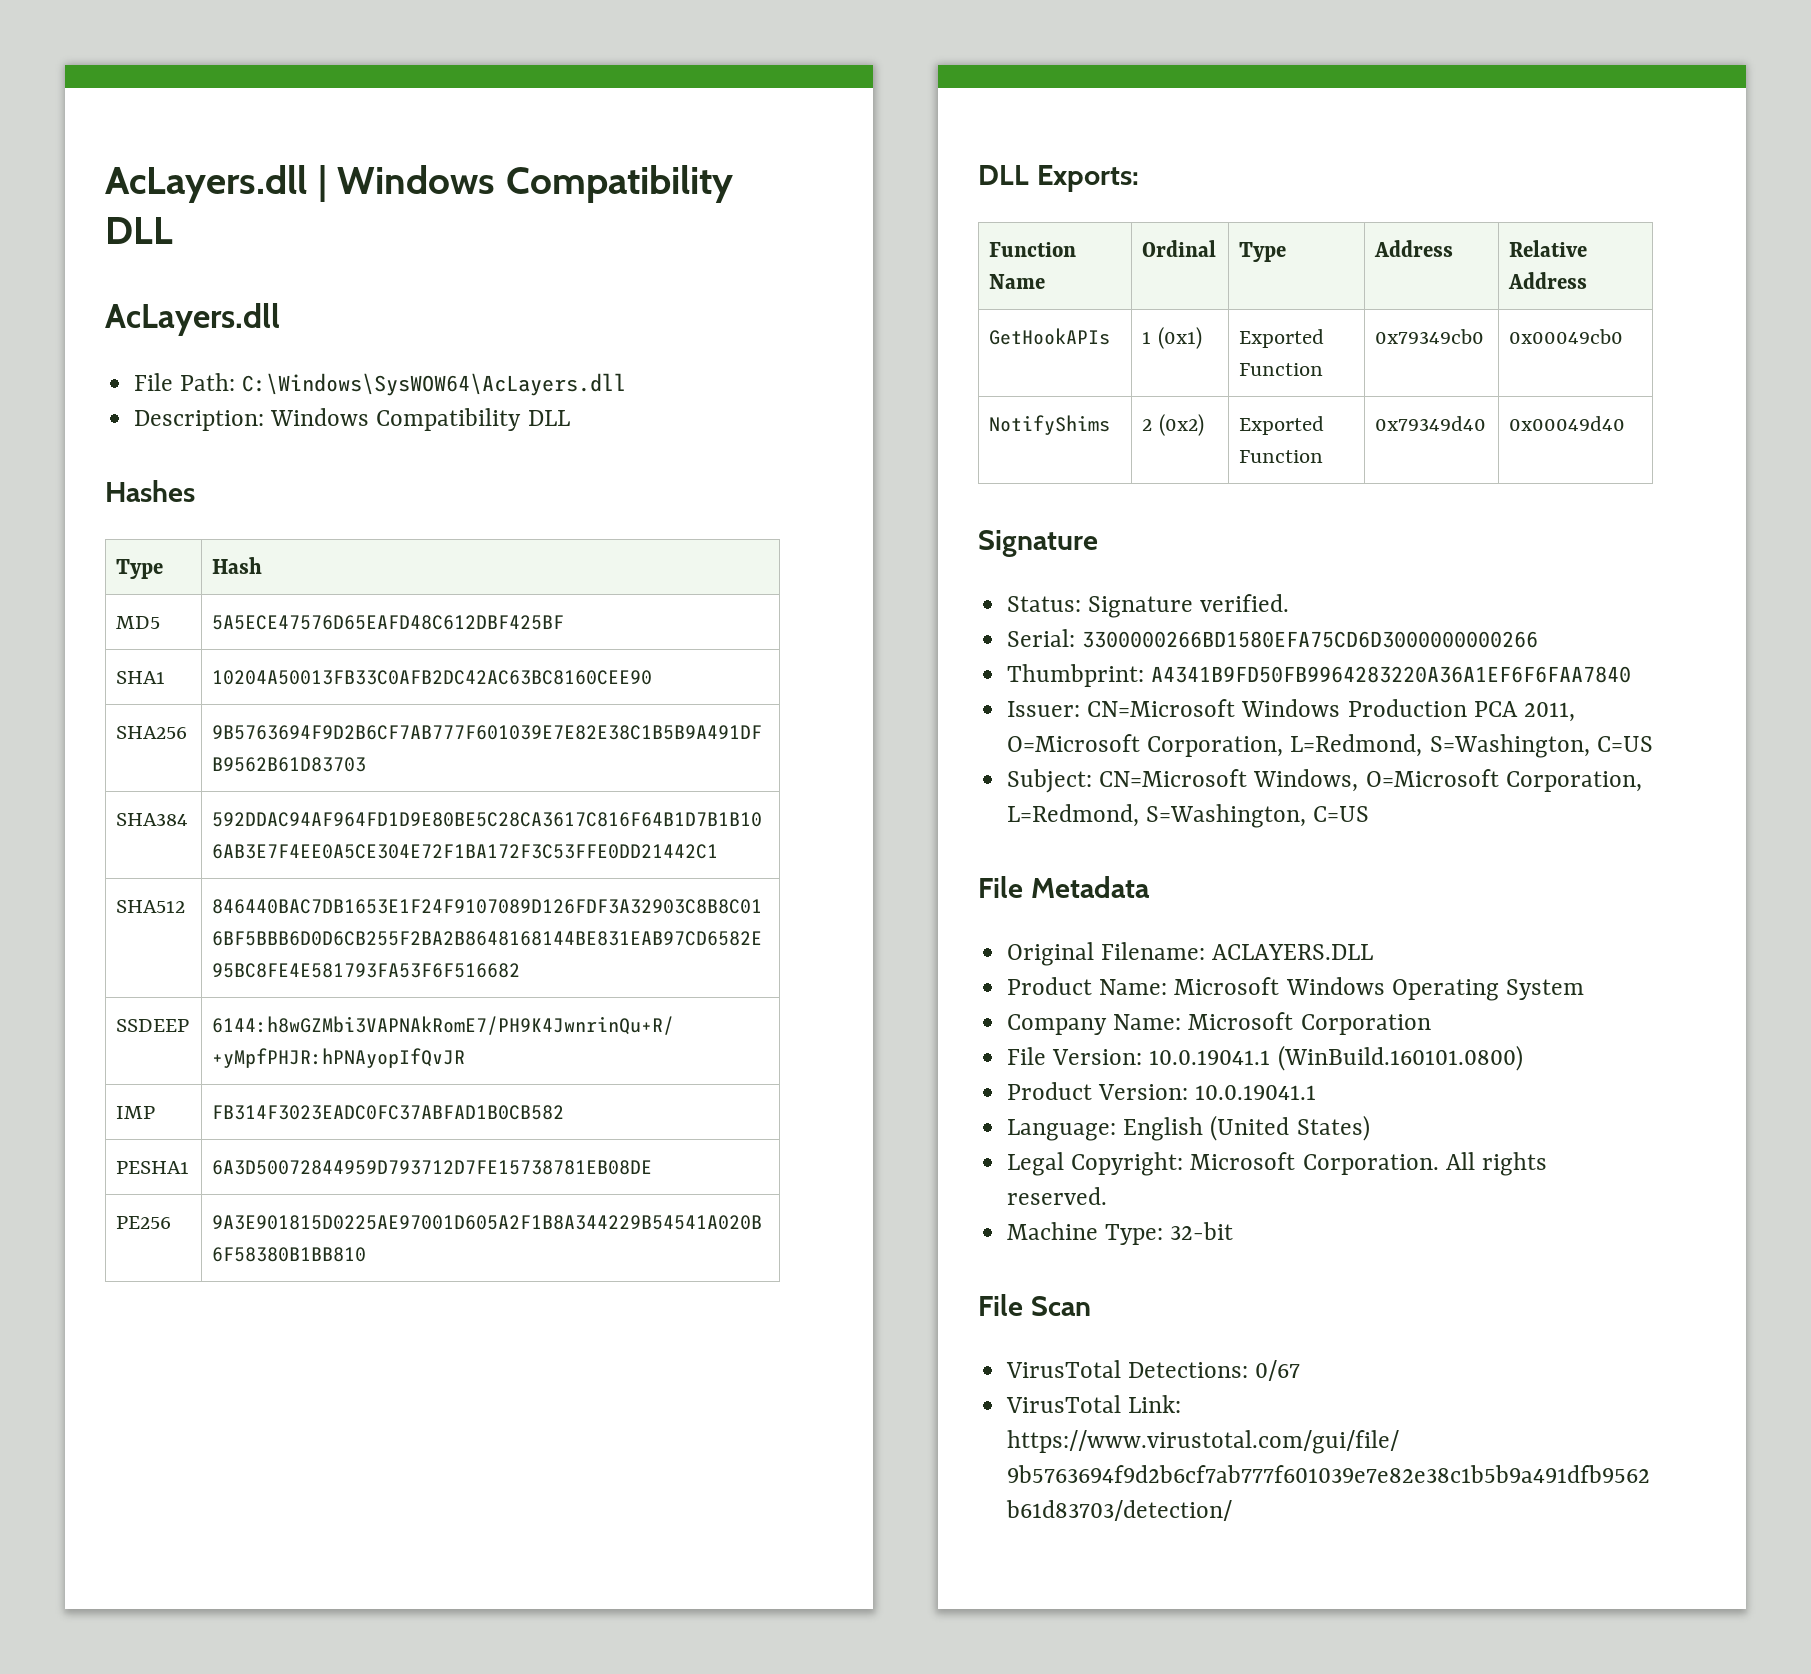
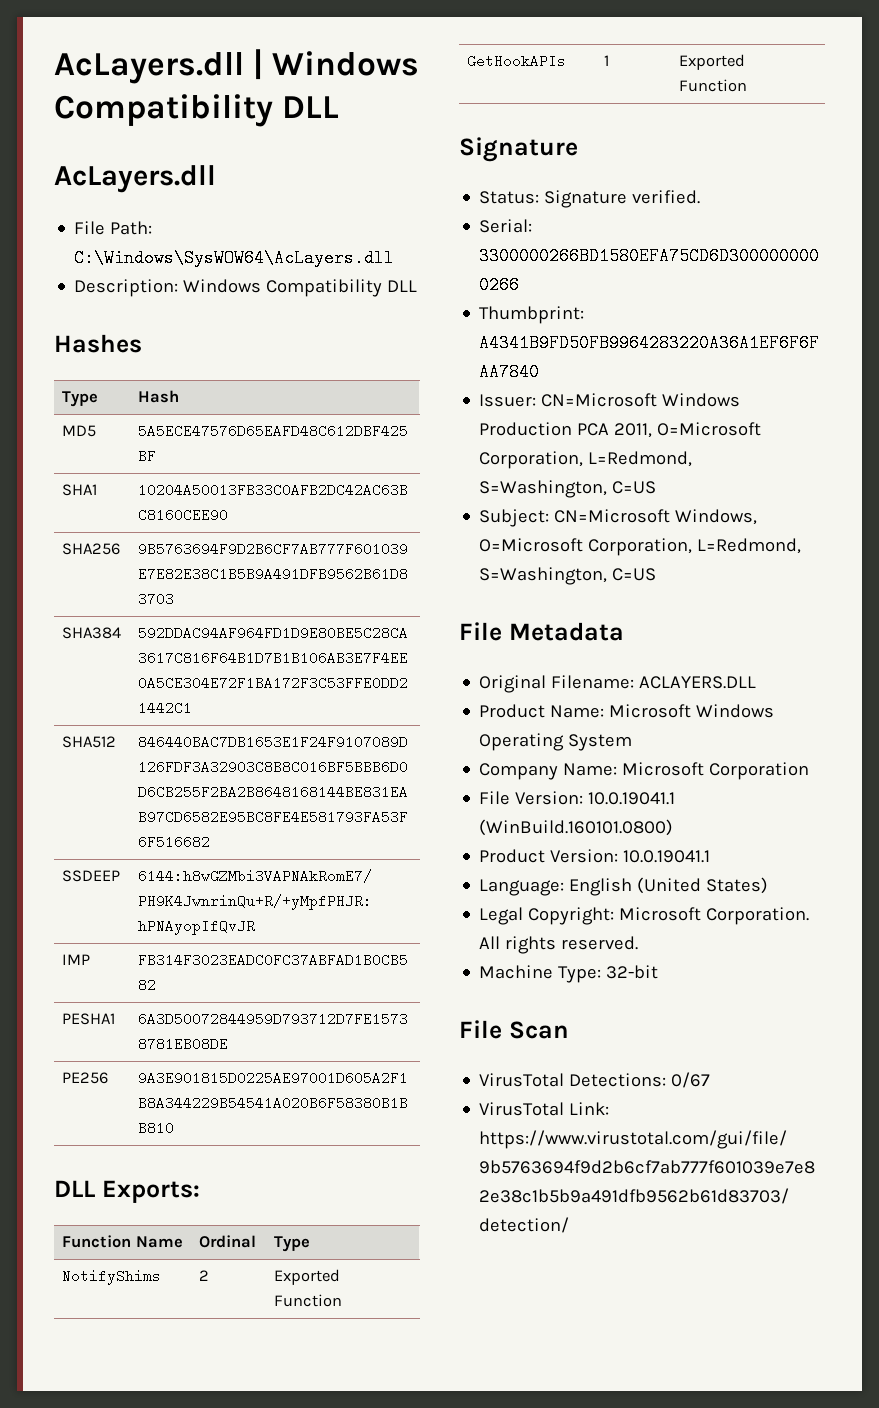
[1374,240,1454,257] [1509,240,1588,257] [1508,272,1588,289] | Address | Relative Address -> [62,1269,162,1285] [199,1270,210,1281] [274,1269,341,1285] [274,1294,343,1307] // NotifyShims | 2 | Exported Function
[1157,327,1202,349] [1239,329,1325,348] [1239,363,1324,376] [1375,329,1485,344] [1509,329,1624,344] [989,415,1111,435] [1142,414,1204,436] [1239,416,1325,435] [1239,450,1324,463] [1375,416,1487,431] [1509,416,1626,431] (0x1) | Exported Function | 0x79349cb0 | 0x00049cb0 // NotifyShims | 2 (0x2) | Exported Function | 0x79349d40 | 0x00049d40 -> [679,54,746,70] [679,79,748,92] | Exported Function

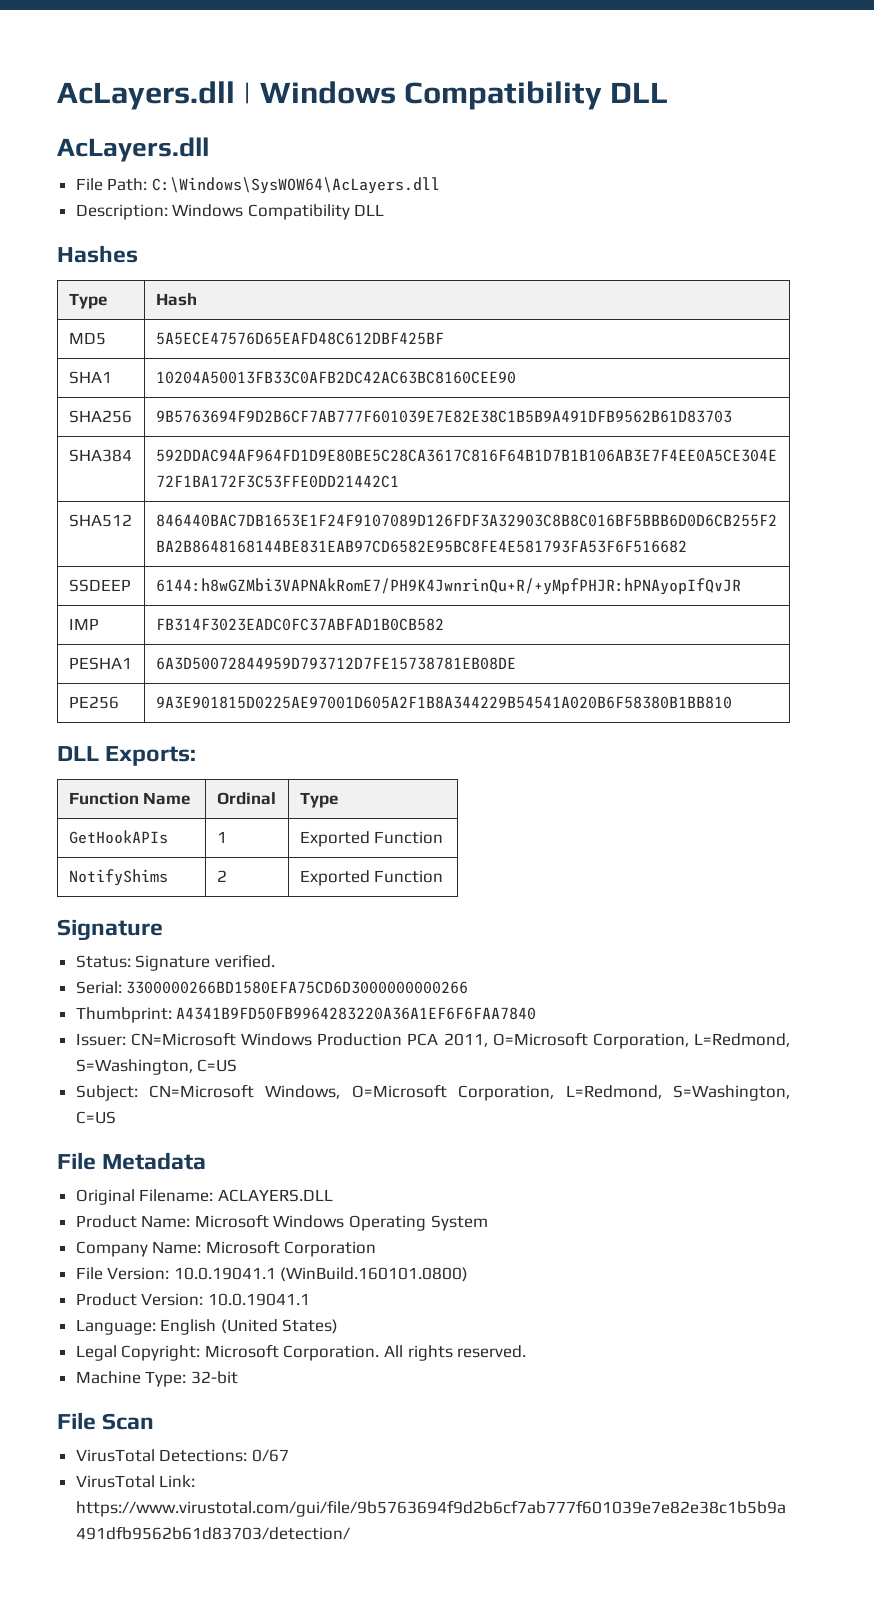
[62,1269,162,1285] [199,1270,210,1281] [274,1269,341,1285] [274,1294,343,1307] [467,54,567,68] [604,55,610,66] NotifyShims | 2 | Exported Function // GetHookAPIs | 1 -> [68,830,168,844] [216,831,227,843] [299,831,444,847] [68,869,168,886] [216,870,227,882] GetHookAPIs | 1 | Exported Function // NotifyShims | 2

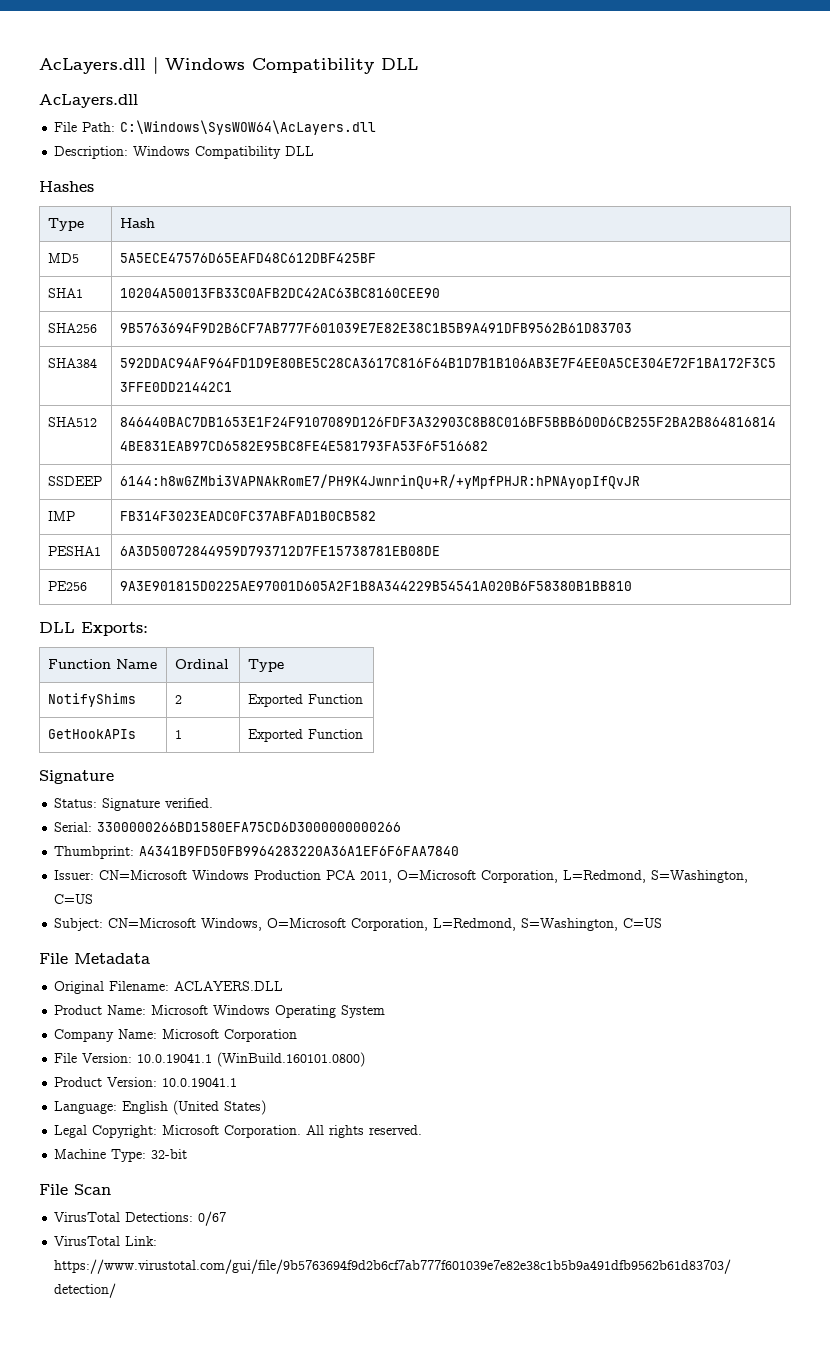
[68,830,168,844] [216,831,227,843] [299,831,444,847] [68,869,168,886] [216,870,227,882] GetHookAPIs | 1 | Exported Function // NotifyShims | 2 -> [47,693,136,707] [174,695,182,704] [247,694,363,707] [47,729,136,739] [174,730,182,739] NotifyShims | 2 | Exported Function // GetHookAPIs | 1

